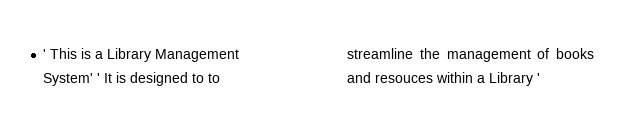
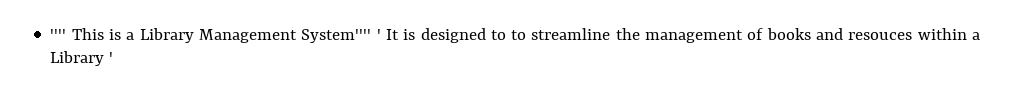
[43,49,47,59] ' -> [50,29,67,40] ''''
[43,73,94,86] System' -> [301,29,372,43] System''''

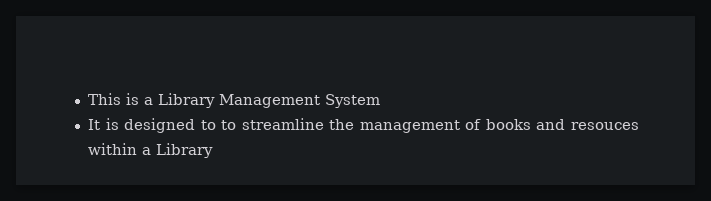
[50,29,67,40] '''' -> (87, 99) none
[301,29,381,43] System'''' ' -> [324,94,380,108] System //
[109,52,114,63] ' -> (213, 150) none

